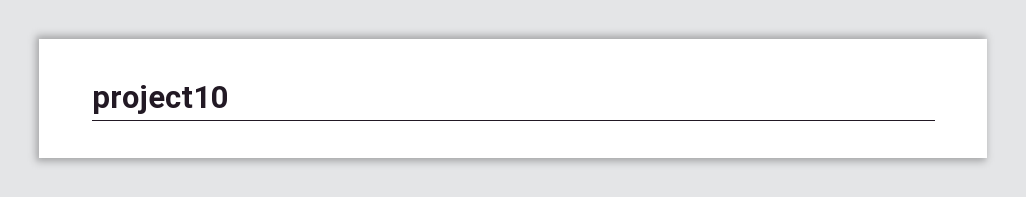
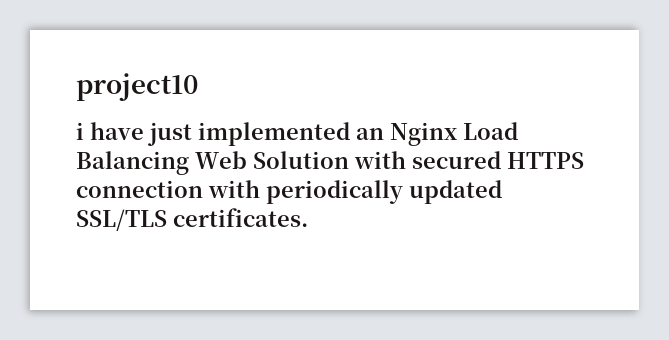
(229, 99) none -> [76,122,518,146] [76,151,584,175] [76,180,502,204] [76,208,308,231] // i have just implemented an Nginx Load Balancing Web Solution with secured HTTPS connection with periodically updated SSL/TLS certificates.

